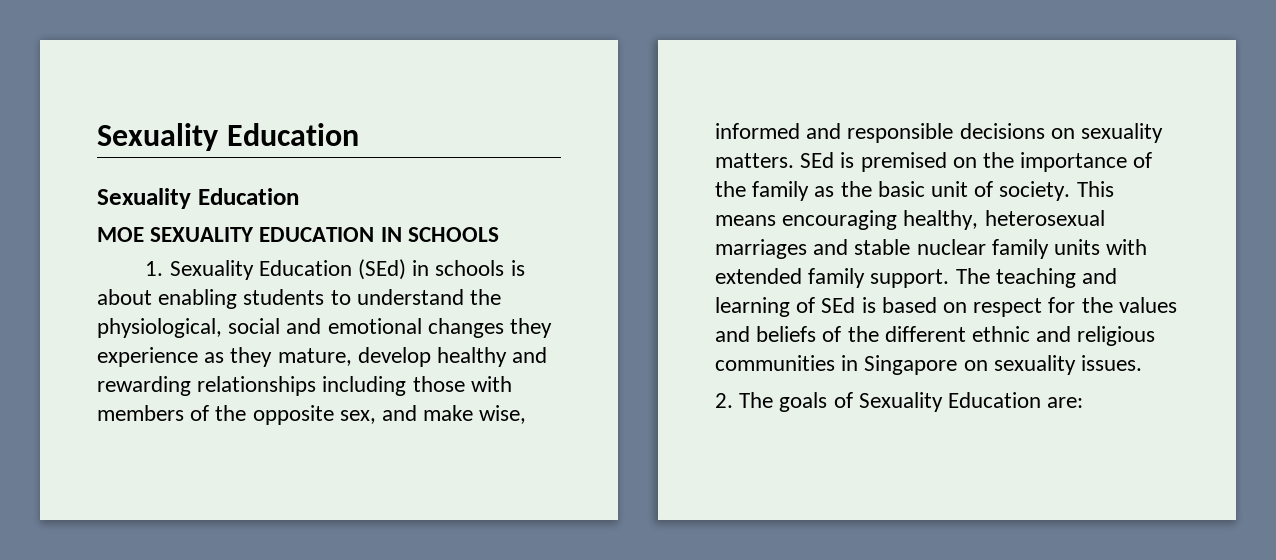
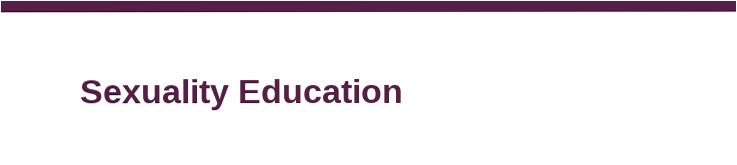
[97,123,359,151] [97,188,299,209] [97,227,499,242] [145,259,525,280] [97,289,502,309] [97,318,553,338] [97,347,548,367] [97,376,512,396] [97,405,527,425] [715,123,1164,143] [715,152,1153,172] [715,181,1114,201] [715,210,1105,230] [715,239,1148,259] [715,268,1118,288] [715,297,1177,317] [715,326,1156,346] [715,355,1143,375] [715,392,1084,412] Sexuality Education // Sexuality Education // MOE SEXUALITY EDUCATION IN SCHOOLS // 1. Sexuality Education (SEd) in schools is about enabling students to understand the physiological, social and emotional changes they experience as they mature, develop healthy and rewarding relationships including those with members of the opposite sex, and make wise, informed and responsible decisions on sexuality matters. SEd is premised on the importance of the family as the basic unit of society. This means encouraging healthy, heterosexual marriages and stable nuclear family units with extended family support. The teaching and learning of SEd is based on respect for the values and beliefs of the different ethnic and religious communities in Singapore on sexuality issues. // 2. The goals of Sexuality Education are: -> [79,78,405,111] Sexuality Education

